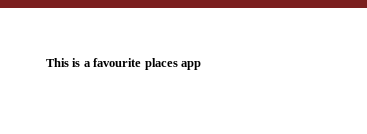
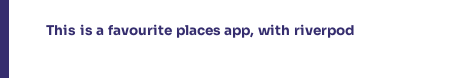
[180,61,201,70] app -> [224,24,354,38] app, with riverpod

